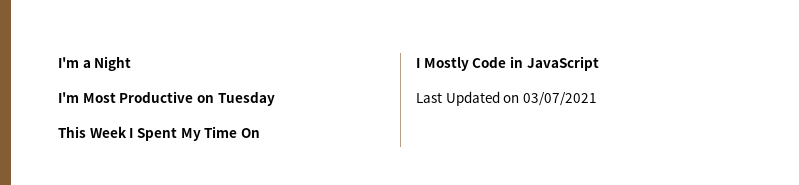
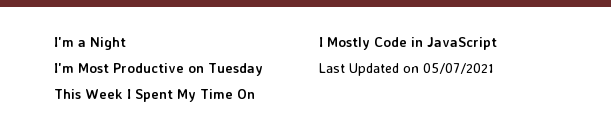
[522,92,597,106] 03/07/2021 -> [423,63,493,74] 05/07/2021

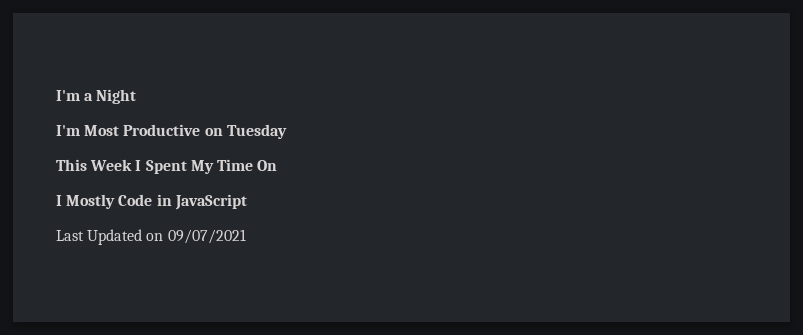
[423,63,493,74] 05/07/2021 -> [167,229,246,244] 09/07/2021

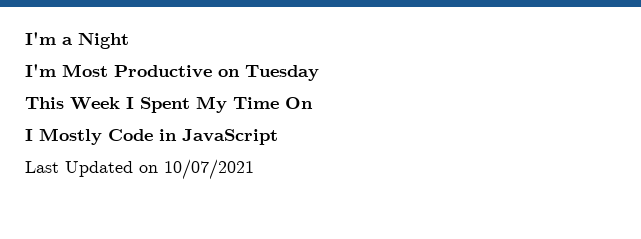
[167,229,246,244] 09/07/2021 -> [164,159,254,180] 10/07/2021

